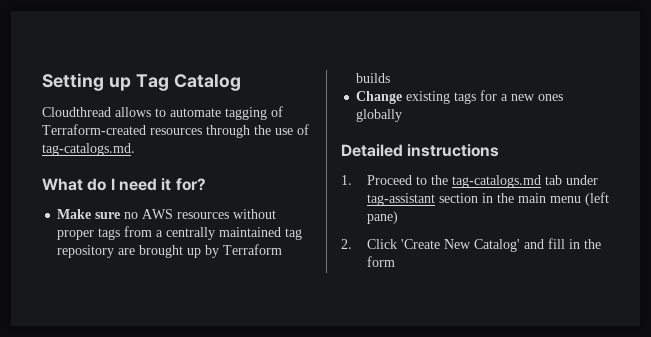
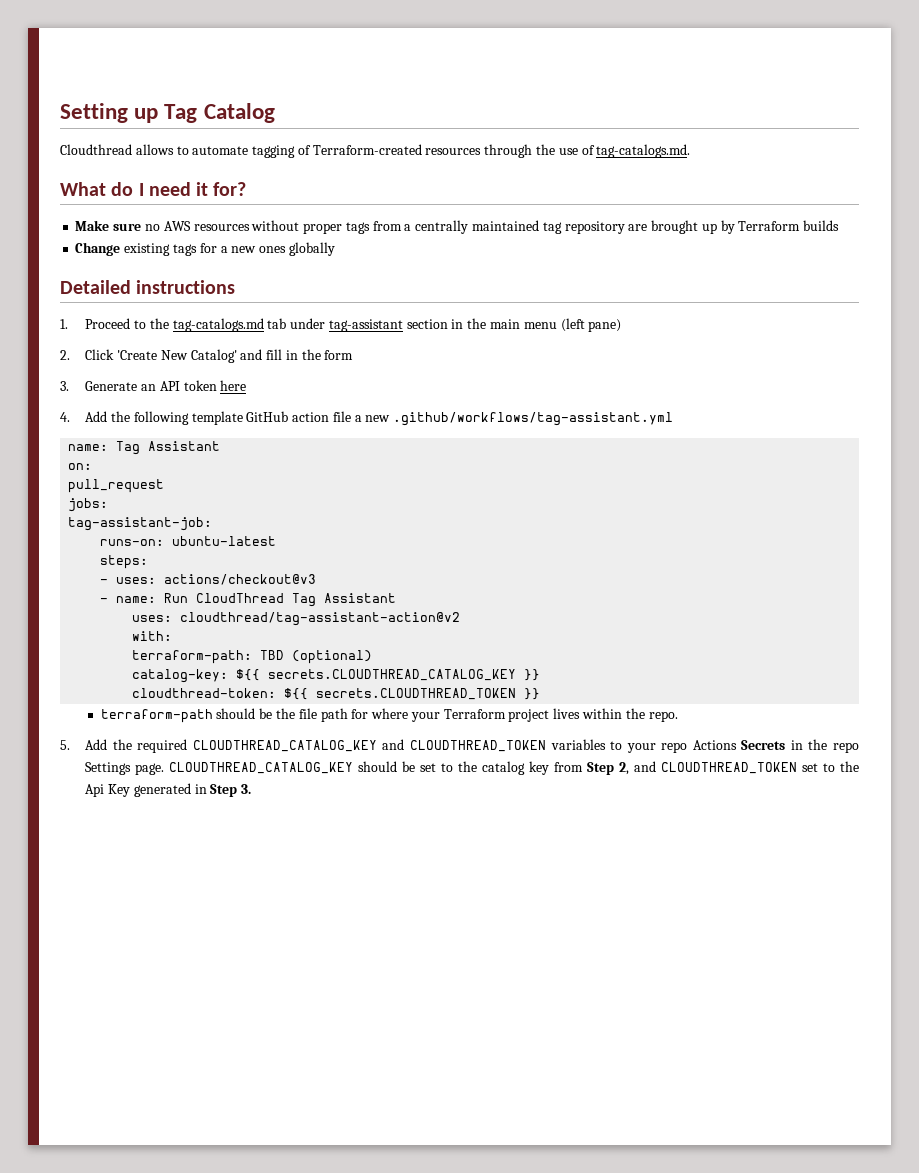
(395, 261) none -> [60,380,247,391] [60,411,674,426] [68,441,221,455] [68,463,93,470] [68,479,165,493] [68,498,109,512] [68,517,213,531] [100,536,277,546] [100,555,149,569] [100,574,317,585] [100,593,397,607] [132,612,461,626] [132,631,173,641] [132,650,373,664] [132,669,541,683] [132,688,541,700] [100,708,678,723] [60,739,860,753] [85,761,860,775] [85,783,252,797] // 3. Generate an API token here // 4. Add the following template GitHub action file a new .github/workflows/tag-assistant.yml // name: Tag Assistant // on: // pull_request // jobs: // tag-assistant-job: // runs-on: ubuntu-latest // steps: // - uses: actions/checkout@v3 // - name: Run CloudThread Tag Assistant // uses: cloudthread/tag-assistant-action@v2 // with: // terraform-path: TBD (optional) // catalog-key: ${{ secrets.CLOUDTHREAD_CATALOG_KEY }} // cloudthread-token: ${{ secrets.CLOUDTHREAD_TOKEN }} // terraform-path should be the file path for where your Terraform project lives within the repo. // 5. Add the required CLOUDTHREAD_CATALOG_KEY and CLOUDTHREAD_TOKEN variables to your repo Actions Secrets in the repo Settings page. CLOUDTHREAD_CATALOG_KEY should be set to the catalog key from Step 2, and CLOUDTHREAD_TOKEN set to the Api Key generated in Step 3.

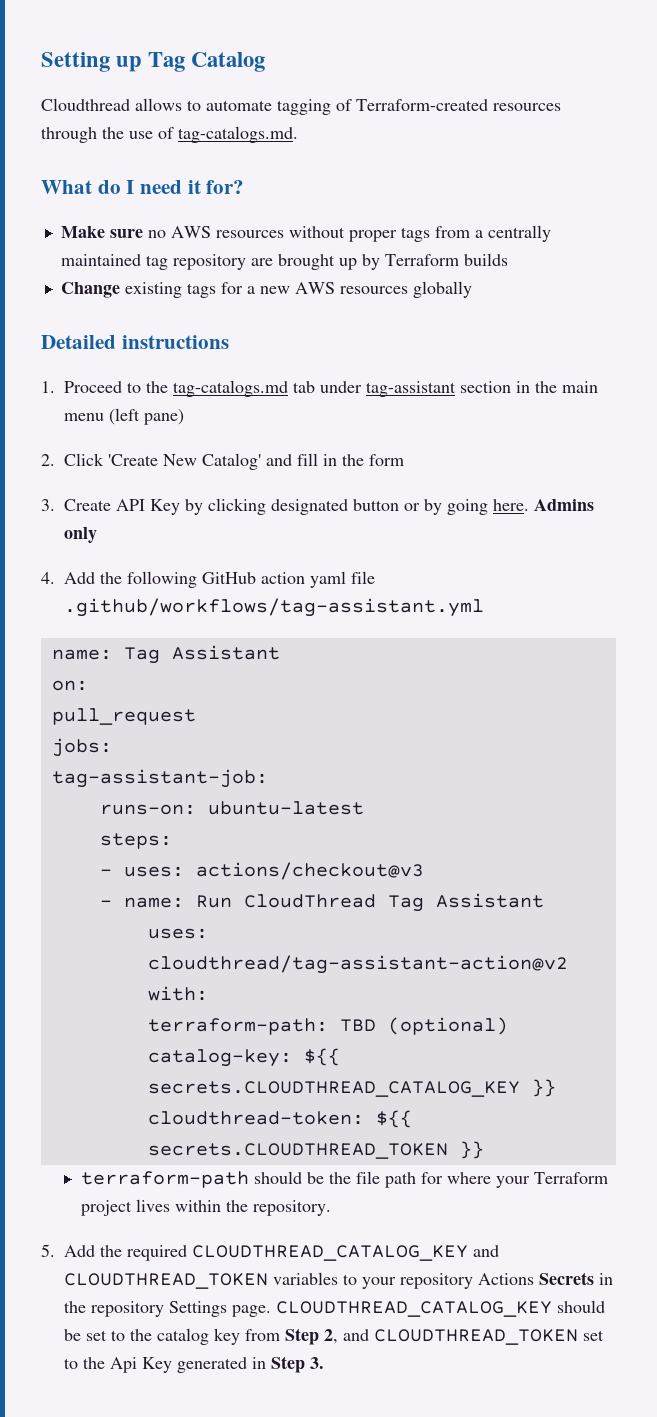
[259,246,287,253] ones -> [294,282,408,294] AWS resources
[85,380,247,391] Generate an API token here -> [64,498,594,515] [64,527,97,543] Create API Key by clicking designated button or by going here. Admins only
[191,411,243,425] template -> (197, 579) none
[332,411,391,422] file a new -> [310,571,375,588] yaml file
[648,711,678,722] repo. -> [252,1200,331,1216] repository.
[661,742,688,753] repo -> [400,1273,473,1289] repository
[833,742,860,753] repo -> [91,1301,164,1317] repository

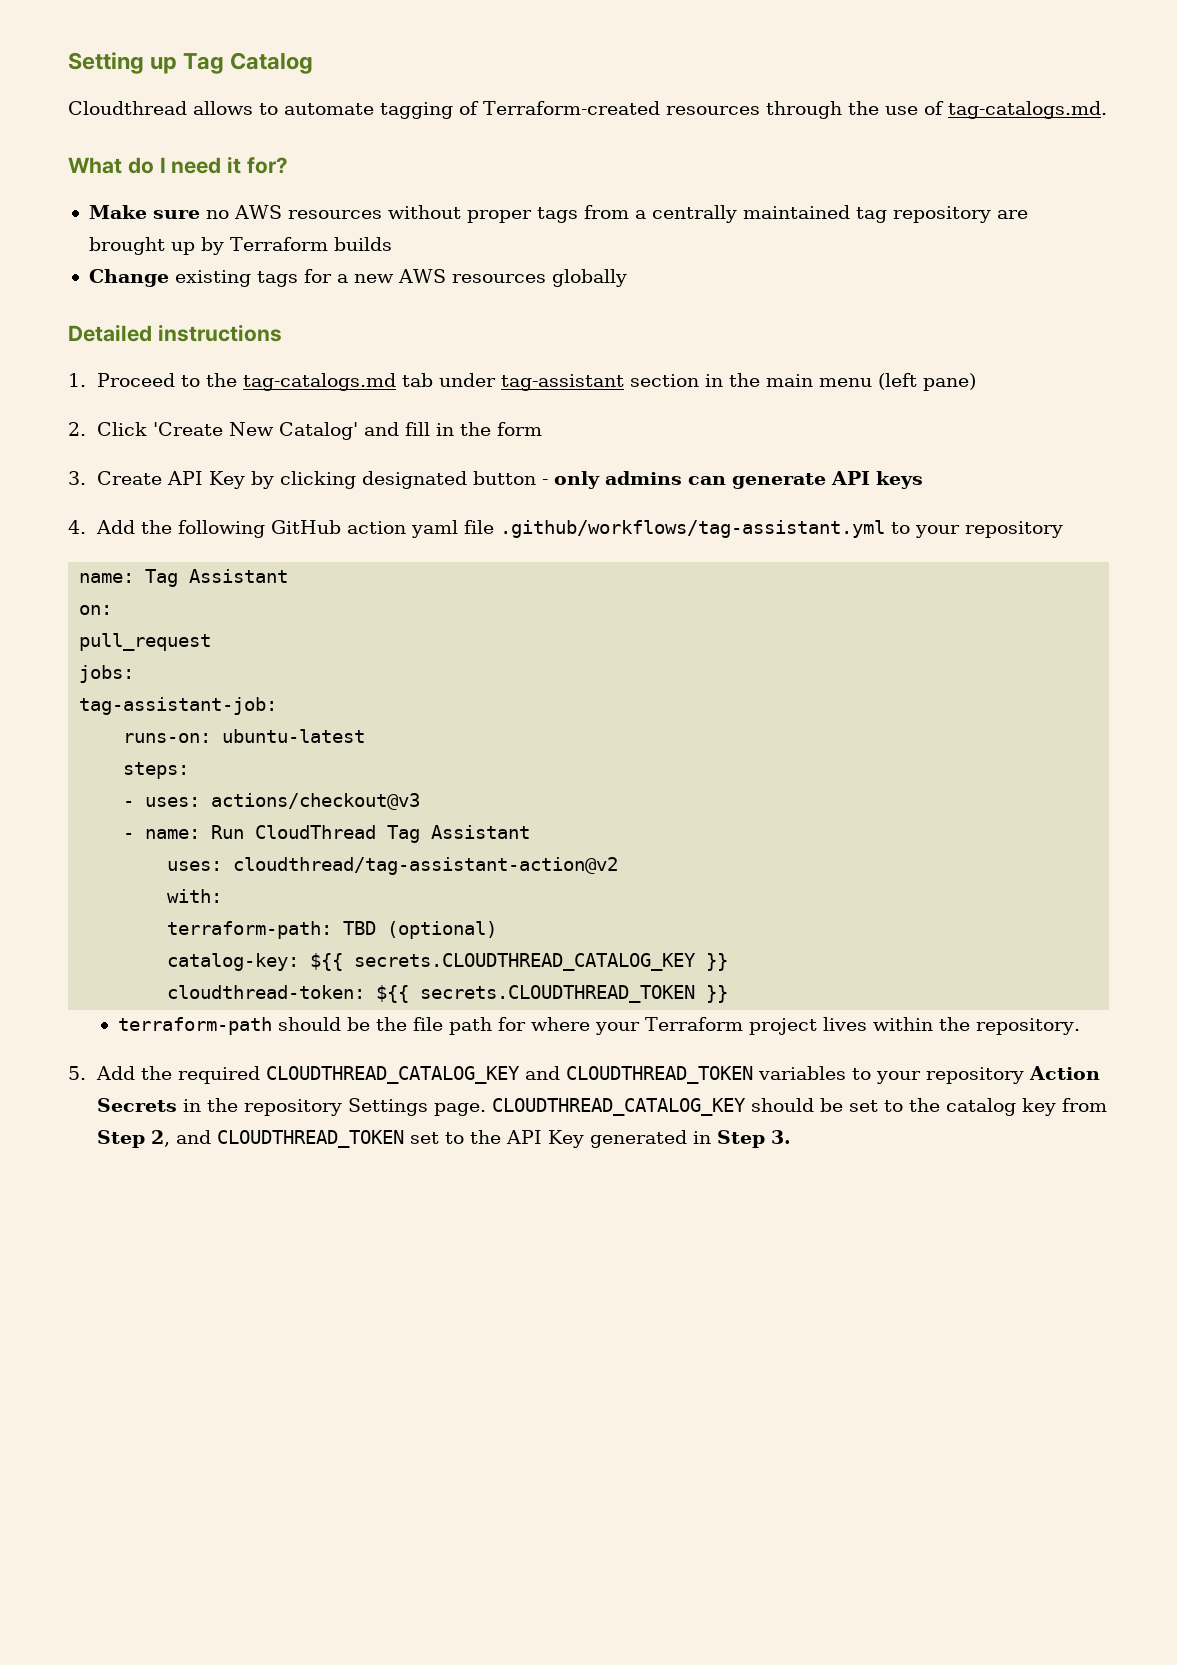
[404,499,594,515] [64,527,97,543] or by going here. Admins only -> [541,471,923,489] - only admins can generate API keys
(484, 607) none -> [890,521,1063,538] to your repository
[478,1273,534,1285] Actions -> [1028,1066,1100,1080] Action
[110,1357,137,1373] Api -> [505,1130,542,1144] API

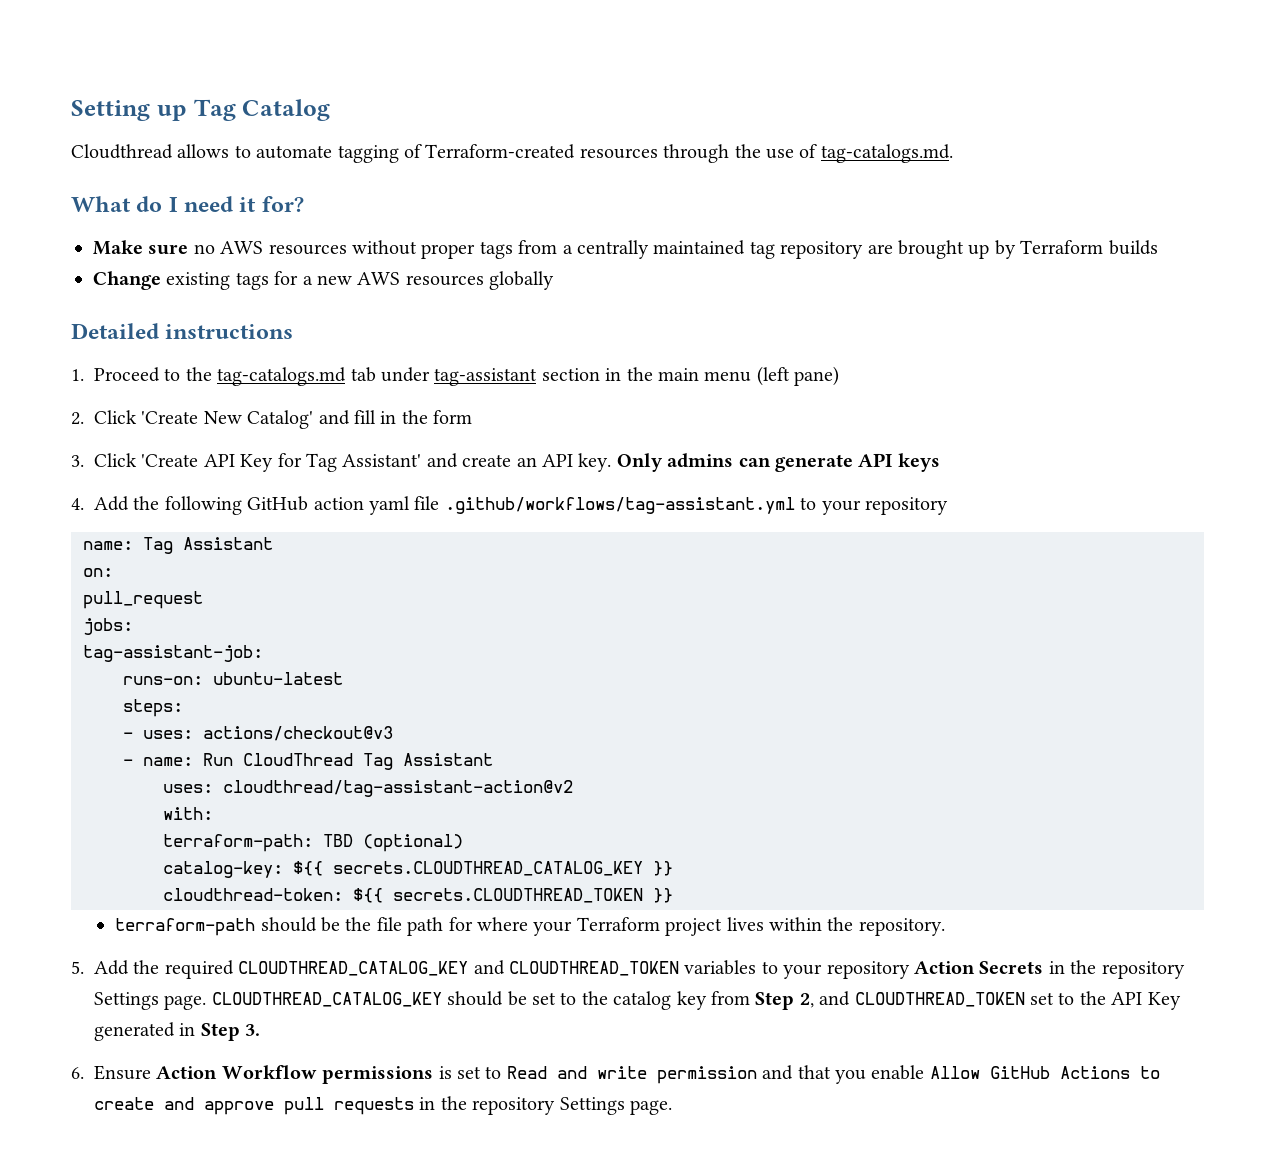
[96,471,600,489] Create API Key by clicking designated button - only -> [94,453,663,472] Click 'Create API Key for Tag Assistant' and create an API key. Only
(791, 1137) none -> [71,1065,1160,1084] [94,1096,672,1115] // 6. Ensure Action Workflow permissions is set to Read and write permission and that you enable Allow GitHub Actions to create and approve pull requests in the repository Settings page.

